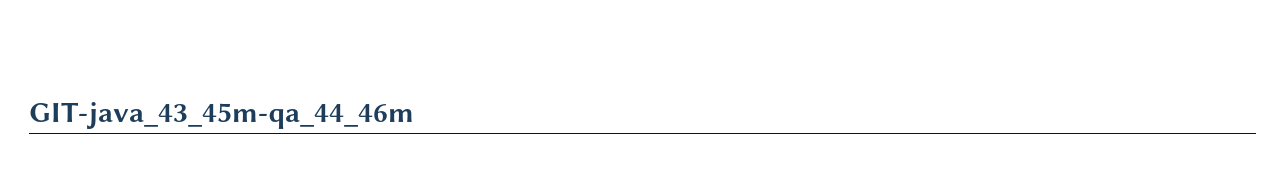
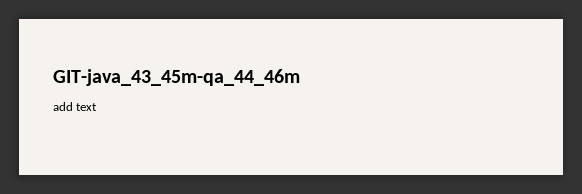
(414, 115) none -> [53,102,98,111] // add text

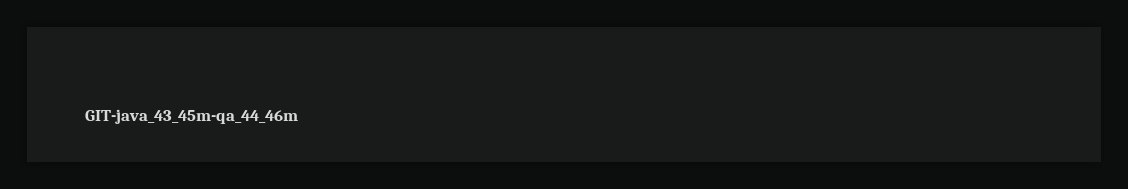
[53,102,98,111] // add text -> (298, 116) none

